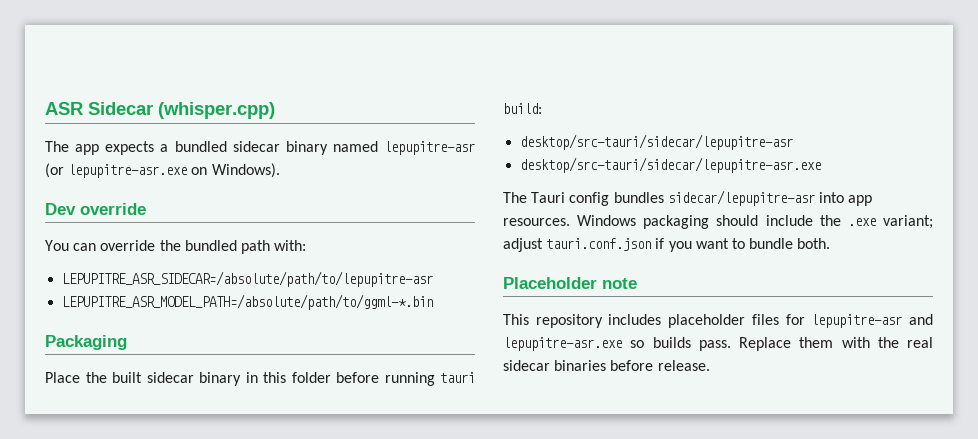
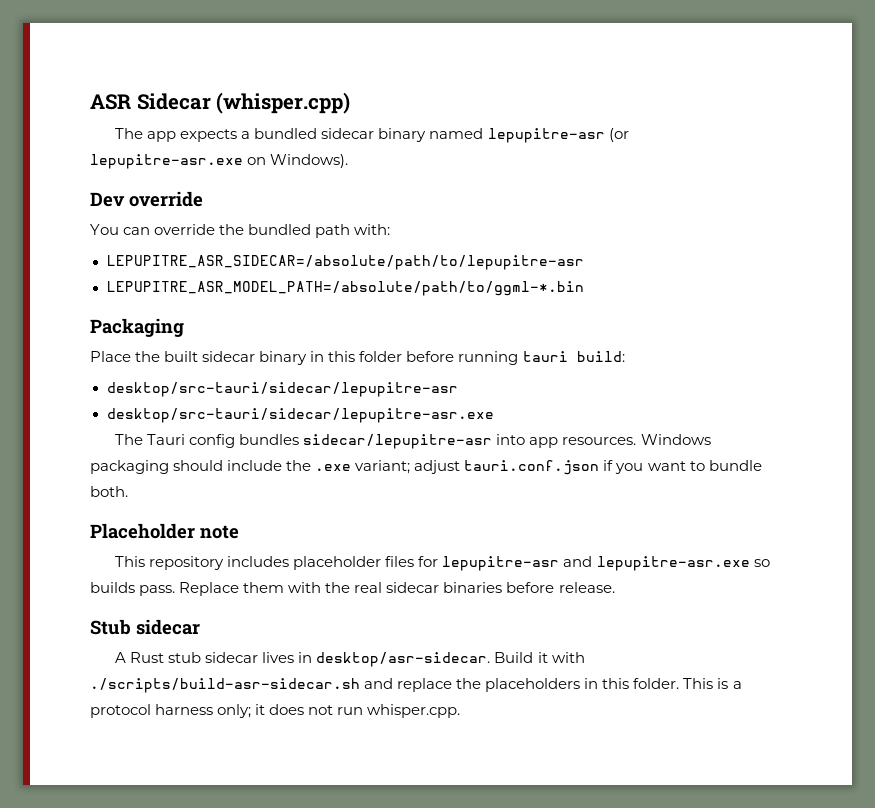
(710, 365) none -> [90,619,200,635] [115,652,585,667] [90,678,742,693] [90,704,461,718] // Stub sidecar // A Rust stub sidecar lives in desktop/asr-sidecar. Build it with ./scripts/build-asr-sidecar.sh and replace the placeholders in this folder. This is a protocol harness only; it does not run whisper.cpp.

